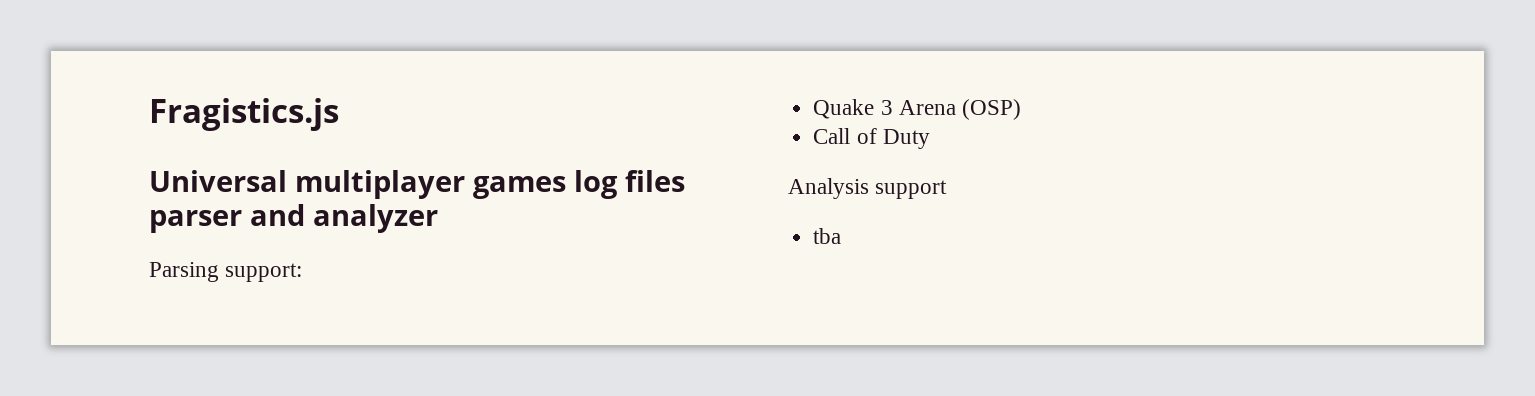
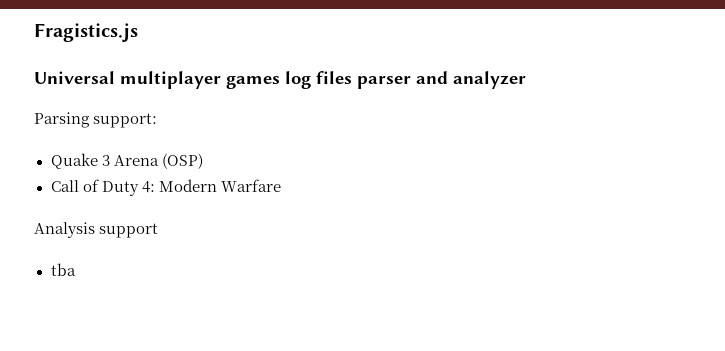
(930, 139) none -> [141,179,281,193] 4: Modern Warfare

